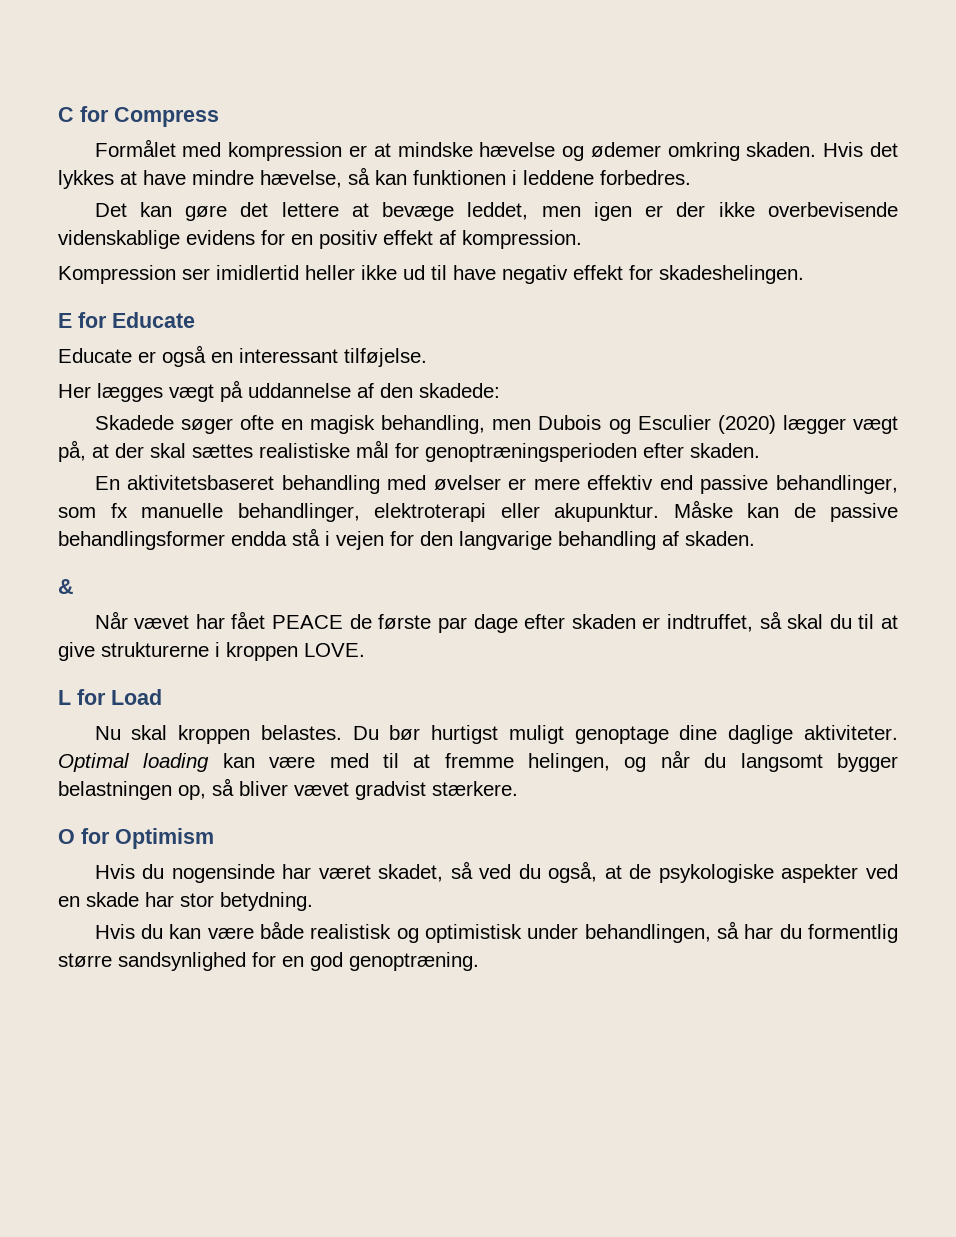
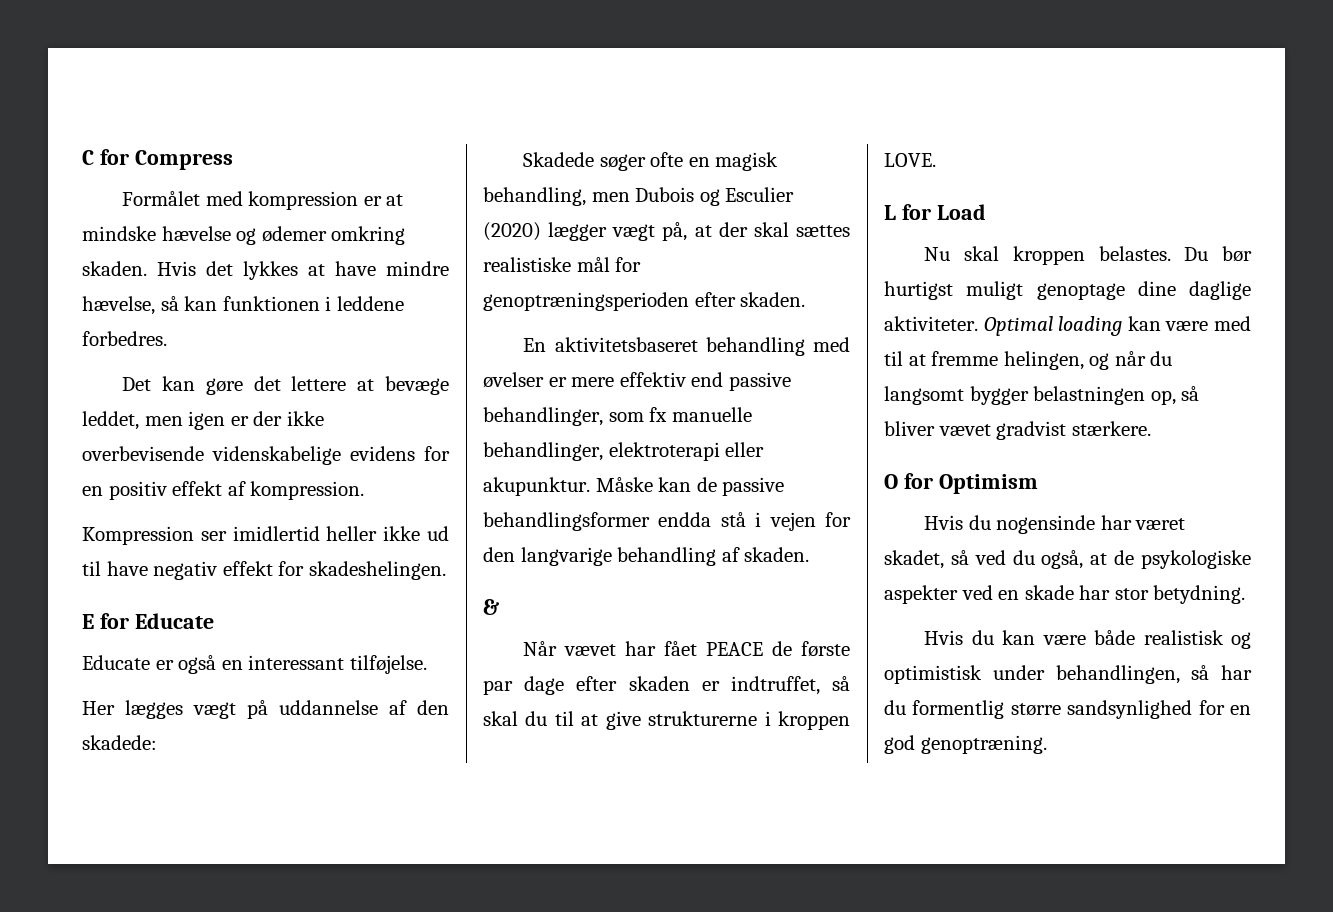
[58,230,180,249] videnskablige -> [212,446,341,465] videnskabelige

